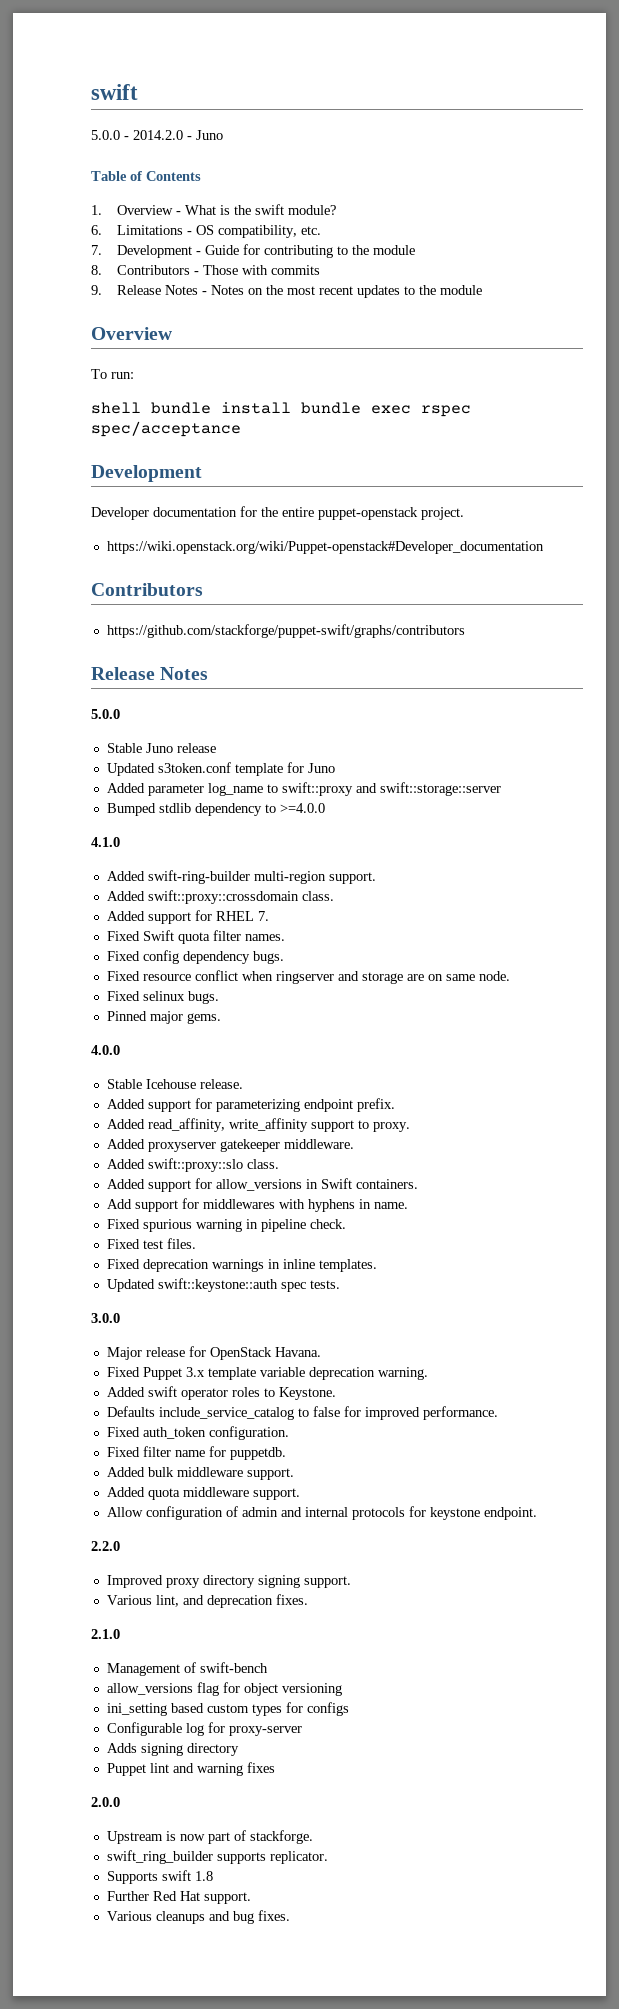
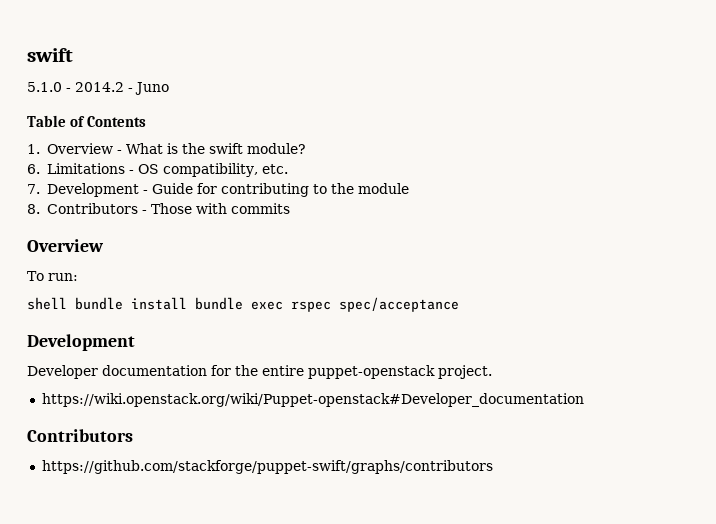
[91,130,183,140] 5.0.0 - 2014.2.0 -> [27,82,124,92] 5.1.0 - 2014.2
[91,285,483,298] // 9. Release Notes - Notes on the most recent updates to the module -> (291, 208) none
[91,667,209,680] [91,709,120,719] [106,743,216,753] [106,762,335,776] [106,782,501,796] [106,803,325,816] [91,837,120,847] [106,870,376,884] [106,890,334,904] [106,910,269,924] [106,930,285,944] [106,950,284,964] [106,970,510,984] [106,991,219,1004] [106,1011,221,1024] [91,1045,120,1055] [106,1079,243,1089] [106,1098,395,1112] [106,1118,410,1132] [106,1139,354,1152] [106,1158,279,1172] [106,1178,418,1192] [106,1198,408,1212] [106,1219,346,1232] [106,1238,196,1249] [106,1259,377,1272] [106,1278,340,1292] [91,1313,120,1323] [106,1346,321,1360] [106,1367,428,1380] [106,1386,336,1400] [106,1406,498,1420] [106,1426,289,1440] [106,1446,286,1460] [106,1467,294,1480] [106,1487,300,1500] [106,1506,537,1520] [91,1541,120,1551] [106,1575,351,1588] [106,1594,308,1608] [91,1629,120,1639] [106,1662,268,1676] [106,1682,342,1696] [106,1702,349,1716] [106,1722,302,1736] [106,1743,239,1756] [106,1762,275,1776] [91,1797,120,1807] [106,1830,313,1844] [106,1850,328,1864] [106,1870,213,1884] [106,1891,251,1904] [106,1910,290,1924] // Release Notes // 5.0.0 // Stable Juno release // Updated s3token.conf template for Juno // Added parameter log_name to swift::proxy and swift::storage::server // Bumped stdlib dependency to >=4.0.0 // 4.1.0 // Added swift-ring-builder multi-region support. // Added swift::proxy::crossdomain class. // Added support for RHEL 7. // Fixed Swift quota filter names. // Fixed config dependency bugs. // Fixed resource conflict when ringserver and storage are on same node. // Fixed selinux bugs. // Pinned major gems. // 4.0.0 // Stable Icehouse release. // Added support for parameterizing endpoint prefix. // Added read_affinity, write_affinity support to proxy. // Added proxyserver gatekeeper middleware. // Added swift::proxy::slo class. // Added support for allow_versions in Swift containers. // Add support for middlewares with hyphens in name. // Fixed spurious warning in pipeline check. // Fixed test files. // Fixed deprecation warnings in inline templates. // Updated swift::keystone::auth spec tests. // 3.0.0 // Major release for OpenStack Havana. // Fixed Puppet 3.x template variable deprecation warning. // Added swift operator roles to Keystone. // Defaults include_service_catalog to false for improved performance. // Fixed auth_token configuration. // Fixed filter name for puppetdb. // Added bulk middleware support. // Added quota middleware support. // Allow configuration of admin and internal protocols for keystone endpoint. // 2.2.0 // Improved proxy directory signing support. // Various lint, and deprecation fixes. // 2.1.0 // Management of swift-bench // allow_versions flag for object versioning // ini_setting based custom types for configs // Configurable log for proxy-server // Adds signing directory // Puppet lint and warning fixes // 2.0.0 // Upstream is now part of stackforge. // swift_ring_builder supports replicator. // Supports swift 1.8 // Further Red Hat support. // Various cleanups and bug fixes. -> (493, 467) none

